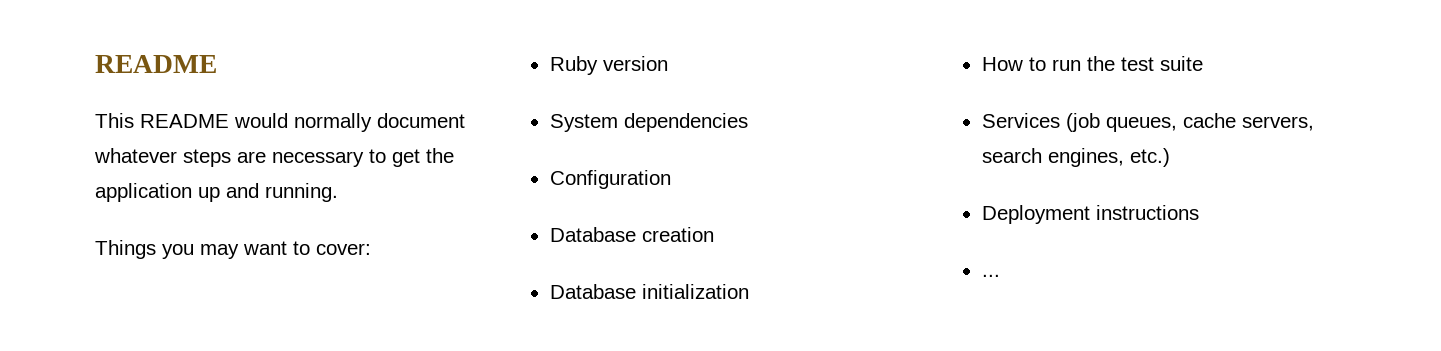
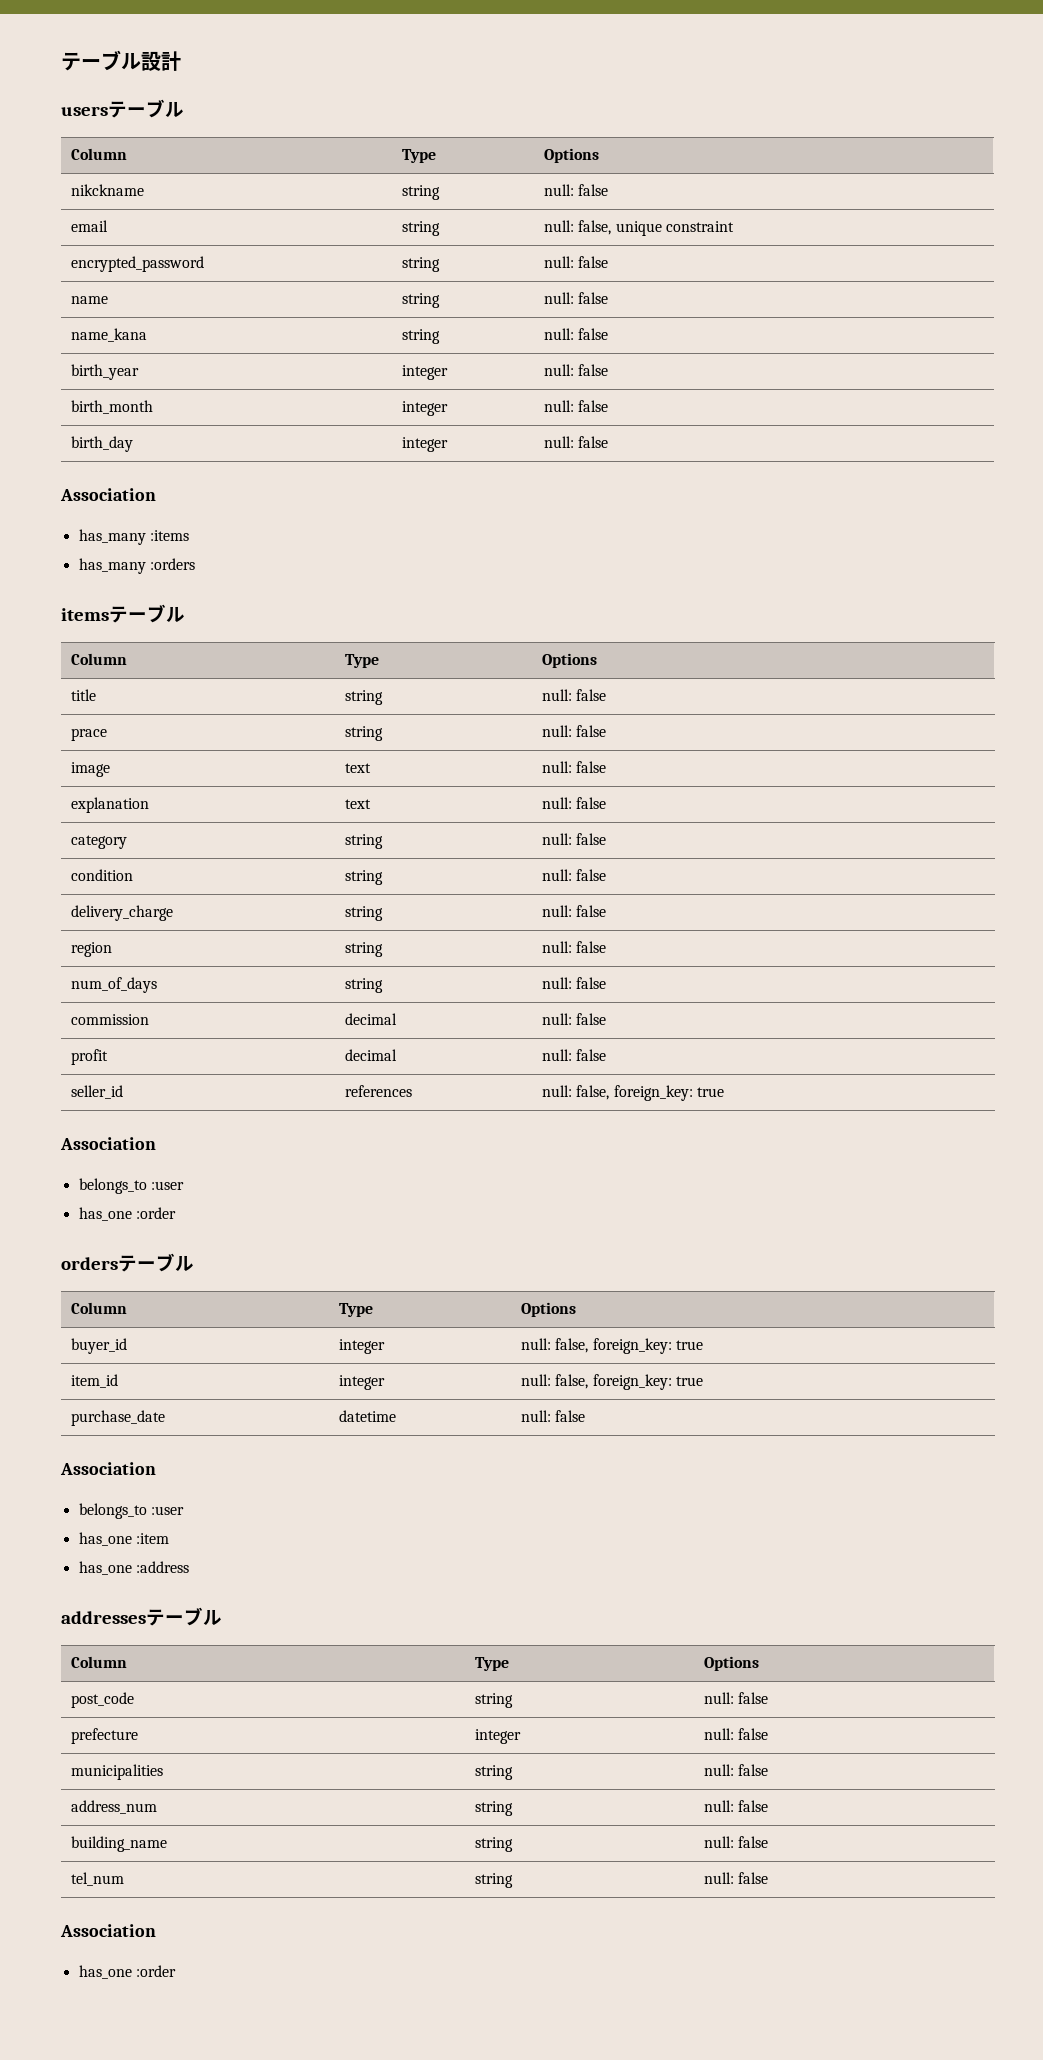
[95,55,217,73] [95,113,465,132] [94,148,454,167] [95,183,338,202] [95,240,371,259] [549,56,668,75] [549,113,748,132] [549,170,671,189] [549,227,714,242] [549,284,749,299] [981,56,1203,71] [981,113,1314,132] [981,148,1170,167] [981,205,1199,224] [981,274,1000,277] README // This README would normally document whatever steps are necessary to get the application up and running. // Things you may want to cover: // Ruby version // System dependencies // Configuration // Database creation // Database initialization // How to run the test suite // Services (job queues, cache servers, search engines, etc.) // Deployment instructions // ... -> [61,50,181,71] [61,99,184,118] [71,148,128,160] [402,149,437,163] [544,148,600,163] [71,184,145,196] [402,185,441,200] [544,184,609,196] [71,220,109,232] [402,221,441,236] [544,220,735,236] [71,256,205,272] [402,257,441,272] [544,256,609,268] [71,296,109,304] [402,293,441,308] [544,292,609,304] [71,328,148,342] [402,329,441,344] [544,328,609,340] [71,364,140,380] [402,365,449,380] [544,364,609,376] [71,400,154,414] [402,401,449,416] [544,400,609,412] [71,436,134,452] [402,437,449,452] [544,436,609,448] [60,488,156,501] [78,529,189,545] [78,558,195,574] [61,604,185,623] [71,653,128,665] [345,654,380,668] [542,653,598,668] [71,689,97,701] [345,690,384,705] [542,689,607,701] [71,728,108,741] [345,726,384,741] [542,725,607,737] [71,762,111,777] [345,763,372,773] [542,761,607,773] [71,797,150,813] [345,799,372,809] [542,797,607,809] [71,835,128,849] [345,834,384,849] [542,833,607,845] [71,869,134,881] [345,870,384,885] [542,869,607,881] [71,905,174,921] [345,906,384,921] [542,905,607,917] [71,942,113,957] [345,942,384,957] [542,941,607,953] [71,977,158,993] [345,978,384,993] [542,977,607,989] [71,1014,150,1025] [345,1013,398,1025] [542,1013,607,1025] [71,1049,109,1065] [345,1049,398,1061] [542,1049,607,1061] [71,1085,124,1099] [345,1085,413,1097] [542,1085,725,1101] [60,1137,156,1150] [78,1178,184,1194] [78,1207,176,1221] [61,1253,194,1272] [71,1302,128,1314] [339,1303,374,1317] [521,1302,577,1317] [71,1338,128,1354] [339,1339,386,1354] [521,1338,704,1354] [71,1374,119,1388] [339,1375,386,1390] [521,1374,704,1390] [71,1410,166,1426] [339,1410,397,1422] [521,1410,586,1422] [60,1462,156,1475] [78,1503,184,1519] [78,1532,169,1546] [78,1561,189,1575] [61,1607,222,1626] [71,1656,128,1668] [475,1657,510,1671] [704,1656,760,1671] [71,1692,135,1708] [475,1693,514,1708] [704,1692,769,1704] [71,1728,139,1744] [475,1729,522,1744] [704,1728,769,1740] [71,1764,164,1780] [475,1765,514,1780] [704,1764,769,1776] [71,1800,158,1814] [475,1801,514,1816] [704,1800,769,1812] [71,1836,168,1852] [475,1837,514,1852] [704,1836,769,1848] [71,1872,125,1886] [475,1873,514,1888] [704,1872,769,1884] [60,1924,156,1937] [78,1965,176,1979] テーブル設計 // usersテーブル // Column | Type | Options // nikckname | string | null: false // email | string | null: false, unique constraint // encrypted_password | string | null: false // name | string | null: false // name_kana | string | null: false // birth_year | integer | null: false // birth_month | integer | null: false // birth_day | integer | null: false // Association // has_many :items // has_many :orders // itemsテーブル // Column | Type | Options // title | string | null: false // prace | string | null: false // image | text | null: false // explanation | text | null: false // category | string | null: false // condition | string | null: false // delivery_charge | string | null: false // region | string | null: false // num_of_days | string | null: false // commission | decimal | null: false // profit | decimal | null: false // seller_id | references | null: false, foreign_key: true // Association // belongs_to :user // has_one :order // ordersテーブル // Column | Type | Options // buyer_id | integer | null: false, foreign_key: true // item_id | integer | null: false, foreign_key: true // purchase_date | datetime | null: false // Association // belongs_to :user // has_one :item // has_one :address // addressesテーブル // Column | Type | Options // post_code | string | null: false // prefecture | integer | null: false // municipalities | string | null: false // address_num | string | null: false // building_name | string | null: false // tel_num | string | null: false // Association // has_one :order

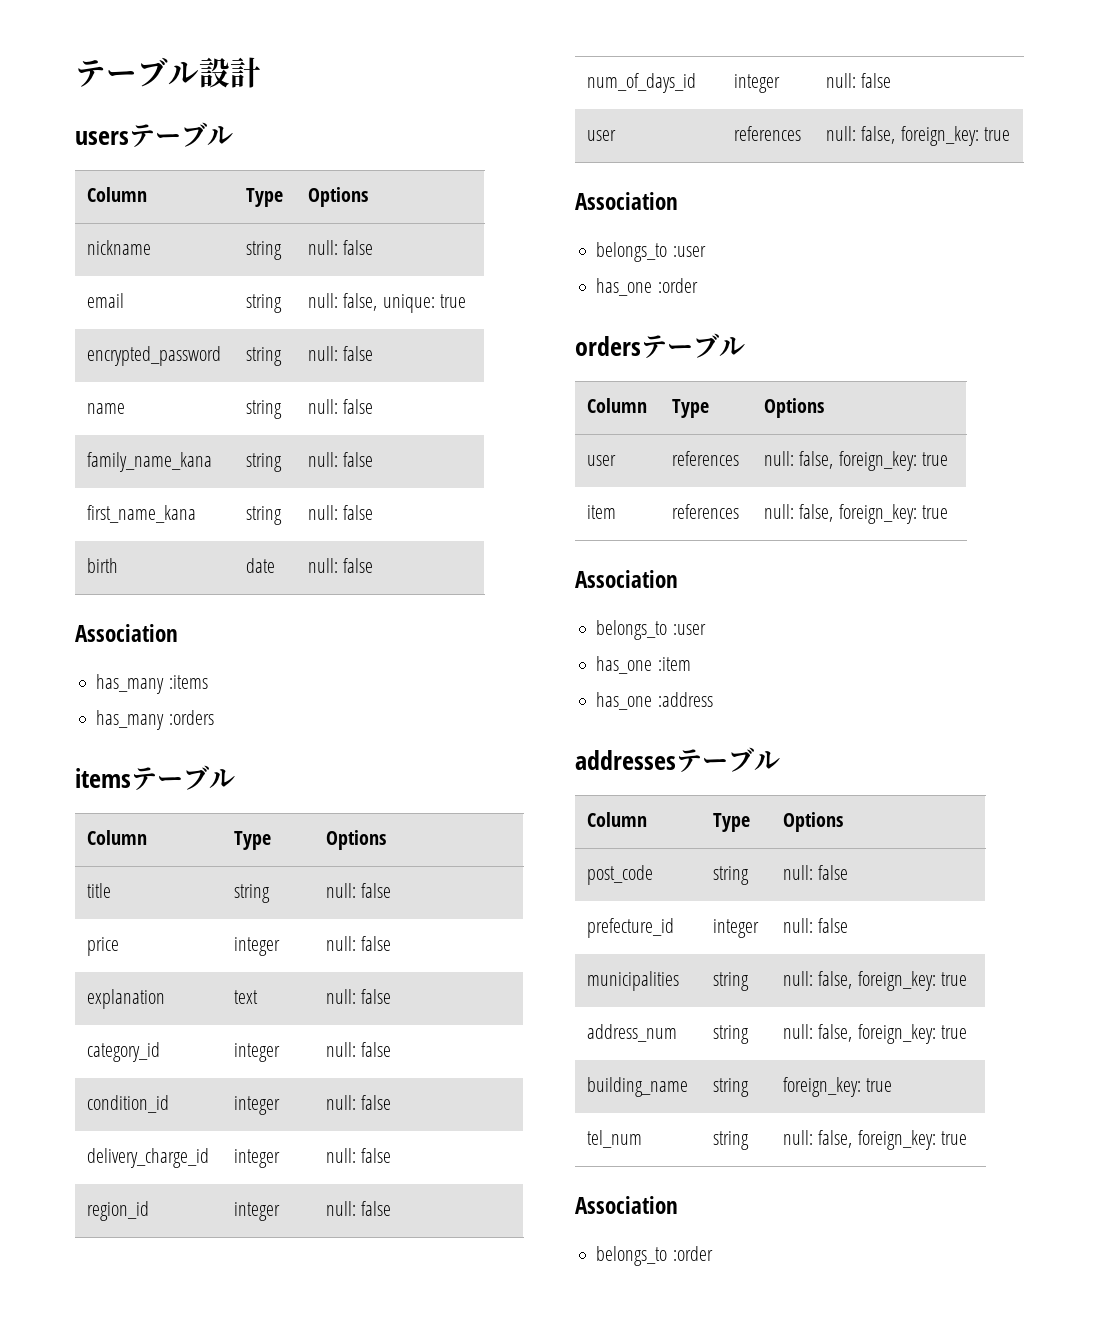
[71,184,145,196] nikckname -> [87,240,152,255] nickname
[615,221,735,236] unique constraint -> [382,294,466,313] unique: true
[71,328,148,342] [402,329,441,344] [544,328,609,340] [71,364,140,380] [402,365,449,380] [544,364,609,376] [71,400,154,414] [402,401,449,416] [544,400,609,412] [71,436,134,452] [402,437,449,452] name_kana | string | null: false // birth_year | integer | null: false // birth_month | integer | null: false // birth_day | integer -> [87,452,213,472] [246,453,283,472] [308,452,374,467] [87,505,197,523] [246,506,283,525] [308,505,374,520] [87,558,119,573] [246,558,276,573] family_name_kana | string | null: false // first_name_kana | string | null: false // birth | date
[71,728,108,741] [345,726,384,741] [542,725,607,737] [71,762,111,777] [345,763,372,773] prace | string | null: false // image | text -> [87,937,120,956] [234,937,281,956] price | integer
[71,835,128,849] [345,834,384,849] [542,833,607,845] [71,869,134,881] [345,870,384,885] [542,869,607,881] [71,905,174,921] [345,906,384,921] [542,905,607,917] [71,942,113,957] [345,942,384,957] [542,941,607,953] [71,977,158,993] [345,978,384,993] [542,977,607,989] [71,1014,150,1025] [345,1013,398,1025] [542,1013,607,1025] [71,1049,109,1065] [345,1049,398,1061] [542,1049,607,1061] [71,1085,124,1099] category | string | null: false // condition | string | null: false // delivery_charge | string | null: false // region | string | null: false // num_of_days | string | null: false // commission | decimal | null: false // profit | decimal | null: false // seller_id -> [87,1042,161,1062] [234,1043,281,1062] [326,1042,392,1057] [87,1095,170,1113] [234,1096,281,1115] [326,1095,392,1110] [87,1148,210,1168] [234,1149,281,1168] [326,1148,392,1163] [87,1201,150,1221] [234,1202,281,1221] [326,1201,392,1216] [587,73,697,93] [734,74,781,93] [826,73,892,88] [587,130,617,141] category_id | integer | null: false // condition_id | integer | null: false // delivery_charge_id | integer | null: false // region_id | integer | null: false // num_of_days_id | integer | null: false // user
[71,1338,128,1354] [339,1339,386,1354] [521,1338,704,1354] [71,1374,119,1388] [339,1375,386,1390] [521,1374,704,1390] [71,1410,166,1426] [339,1410,397,1422] [521,1410,586,1422] buyer_id | integer | null: false, foreign_key: true // item_id | integer | null: false, foreign_key: true // purchase_date | datetime | null: false -> [587,455,617,466] [672,451,740,466] [764,451,948,471] [587,505,617,519] [672,504,740,519] [764,504,948,524] user | references | null: false, foreign_key: true // item | references | null: false, foreign_key: true
[71,1728,139,1744] prefecture -> [587,918,675,938] prefecture_id
[738,1764,769,1776] false -> [818,971,967,991] false, foreign_key: true
[738,1800,769,1812] false -> [818,1024,967,1044] false, foreign_key: true
[704,1836,769,1848] null: false -> [783,1077,893,1097] foreign_key: true
[738,1872,769,1884] [60,1924,156,1937] [78,1965,132,1979] false // Association // has_one -> [818,1130,967,1150] [575,1196,678,1214] [596,1246,668,1266] false, foreign_key: true // Association // belongs_to

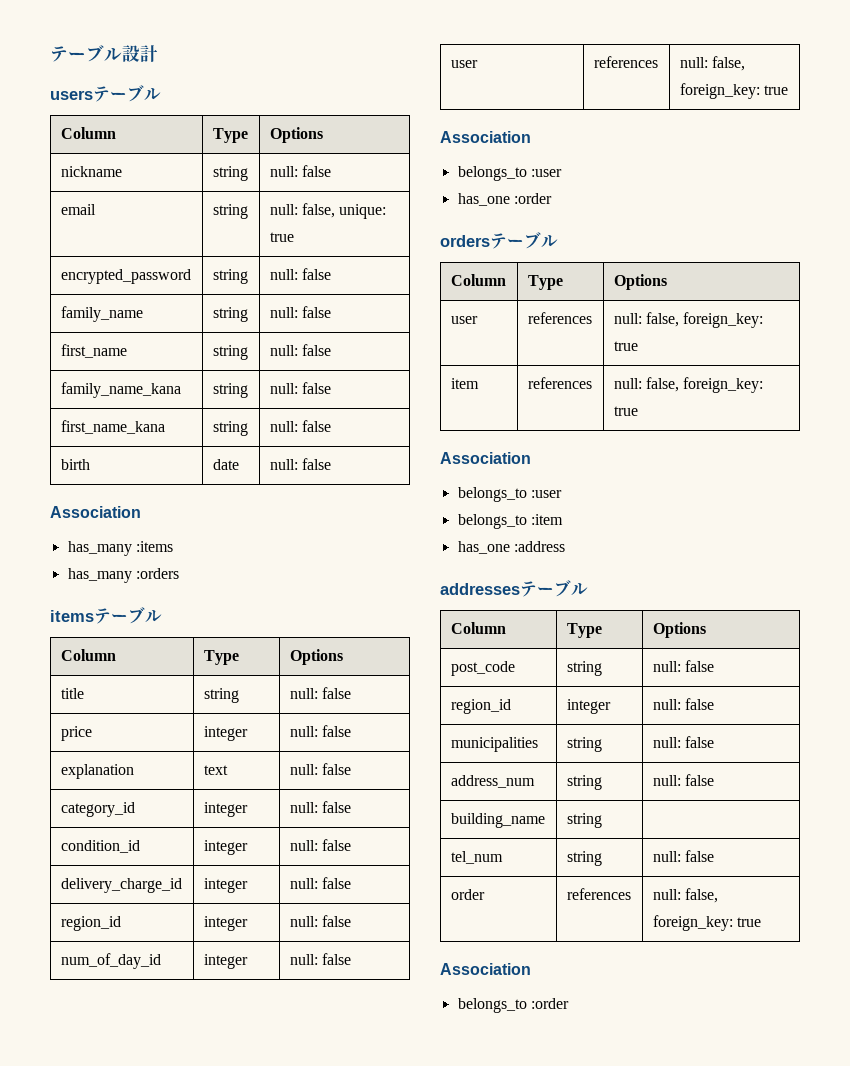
[87,403,126,414] name -> [60,306,143,322] [212,307,248,322] [269,306,331,318] [60,344,127,358] family_name | string | null: false // first_name
[587,73,697,93] num_of_days_id -> [60,953,161,969] num_of_day_id
[596,656,653,674] has_one -> [457,514,527,529] belongs_to
[587,918,675,938] prefecture_id -> [450,699,511,714] region_id
[818,971,967,991] false, foreign_key: true -> [684,736,714,748] false
[818,1024,967,1044] false, foreign_key: true -> [684,774,714,786] false
[783,1077,893,1097] foreign_key: true -> (602, 820) none
(750, 1140) none -> [652,850,714,862] [450,889,485,900] [566,888,631,900] | null: false // order | references

